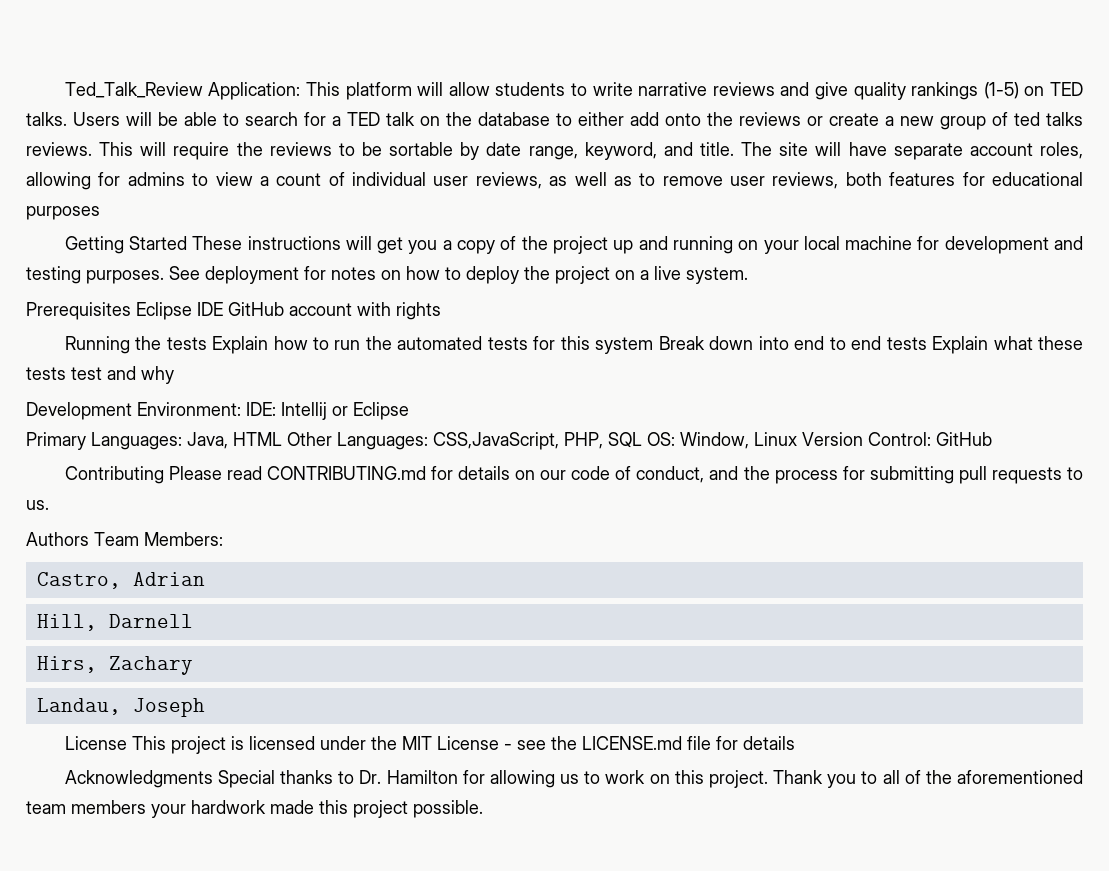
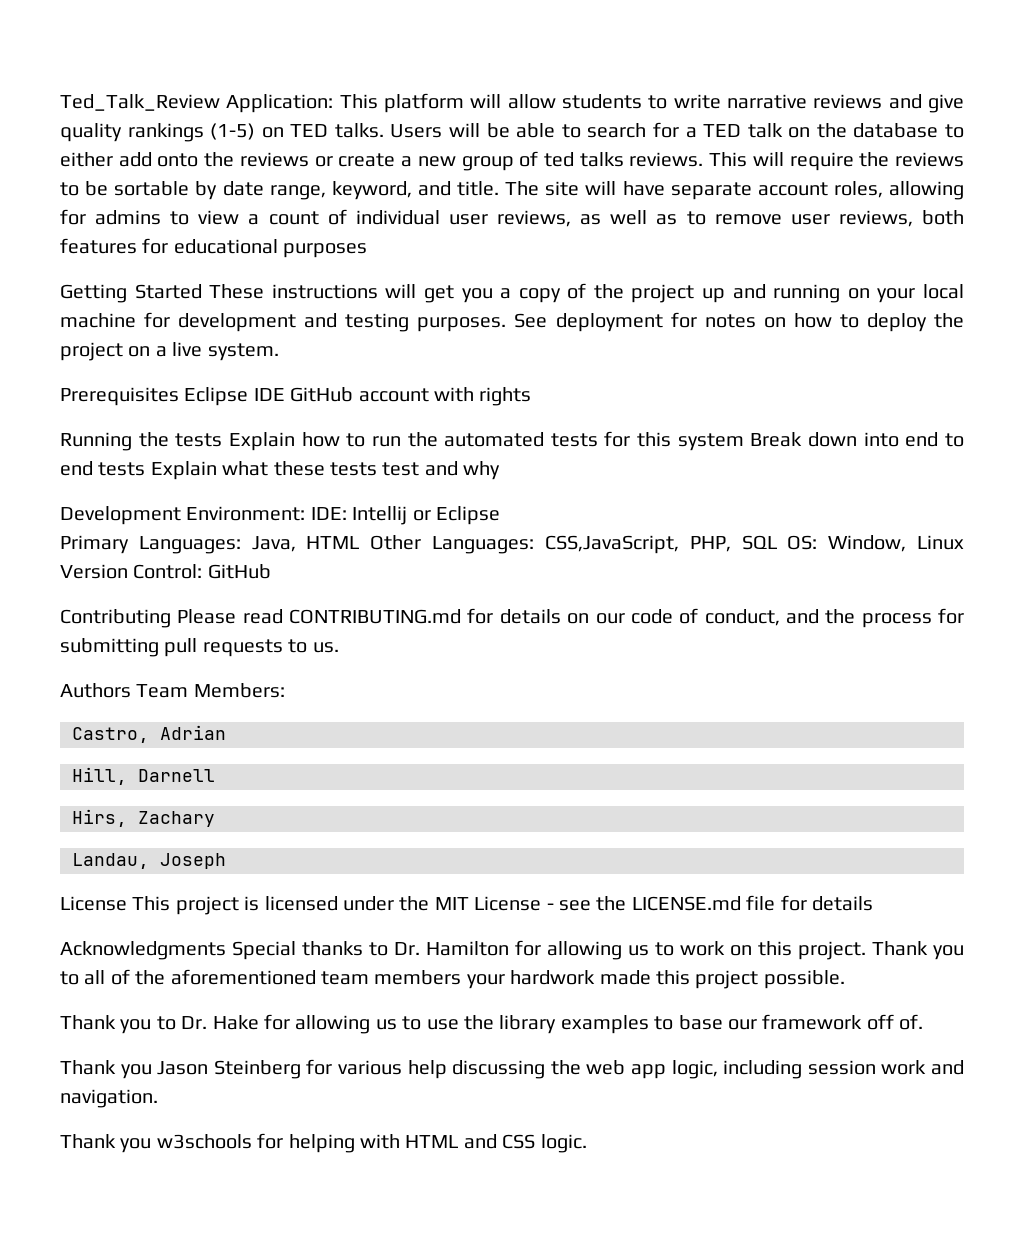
(483, 809) none -> [60,1014,924,1034] [60,1059,965,1079] [60,1089,158,1108] [60,1133,587,1153] // Thank you to Dr. Hake for allowing us to use the library examples to base our framework off of. // Thank you Jason Steinberg for various help discussing the web app logic, including session work and navigation. // Thank you w3schools for helping with HTML and CSS logic.

